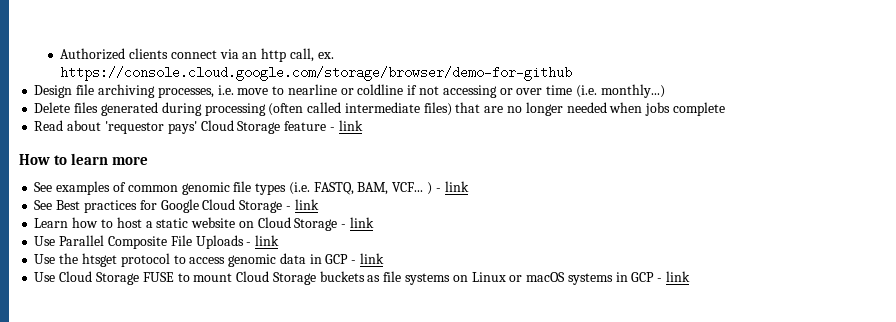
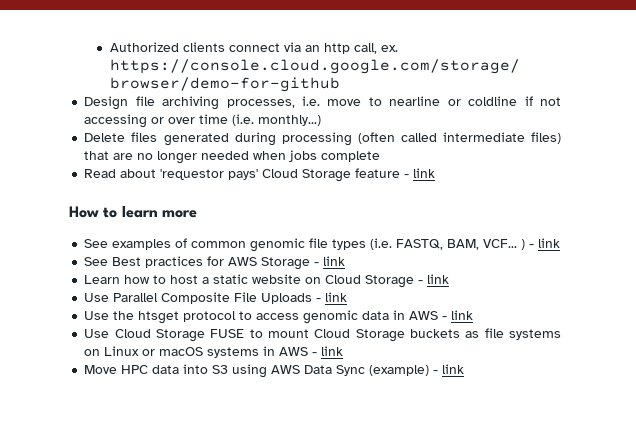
[160,199,236,213] Google Cloud -> [228,257,258,266] AWS
[325,254,349,264] GCP -> [409,311,439,320] AWS
[631,271,690,282] GCP - link -> [279,346,344,356] [84,364,465,378] AWS - link // Move HPC data into S3 using AWS Data Sync (example) - link

